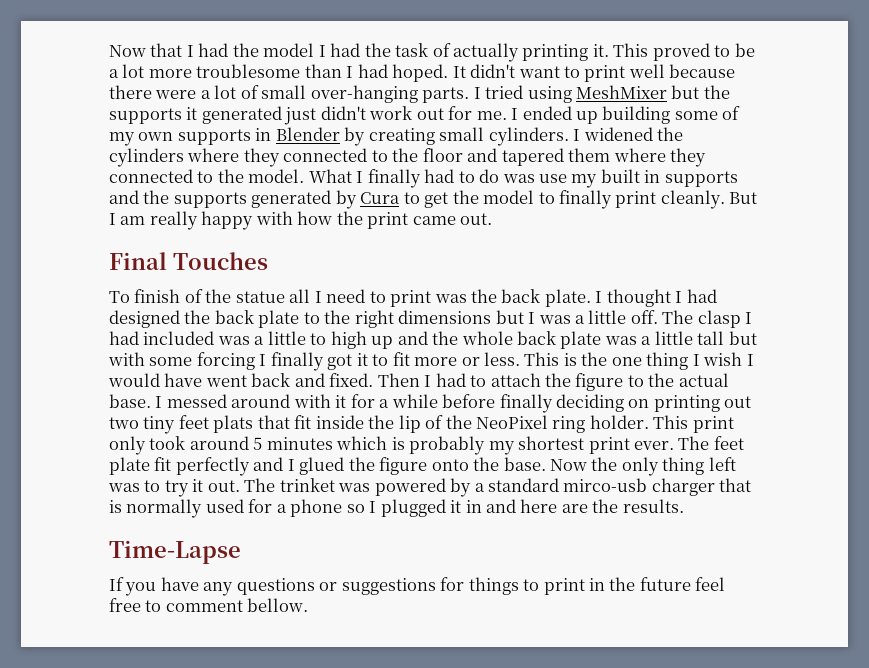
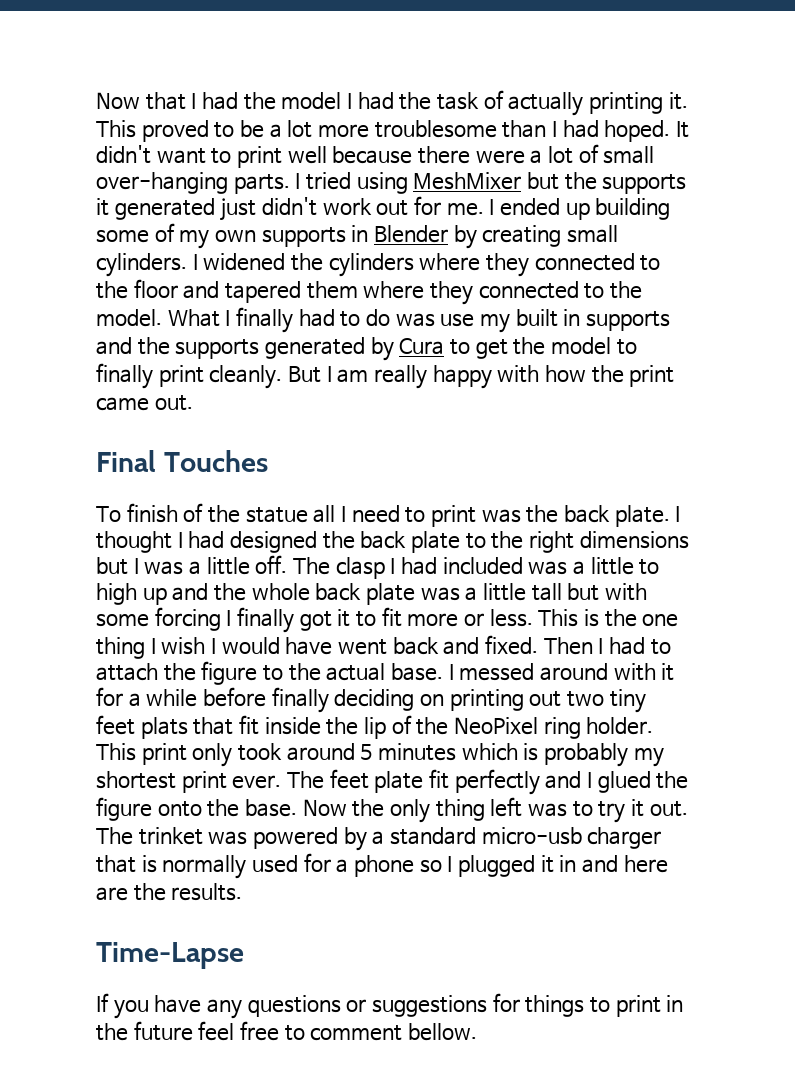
[563,478,648,492] mirco-usb -> [481,827,582,845] micro-usb

